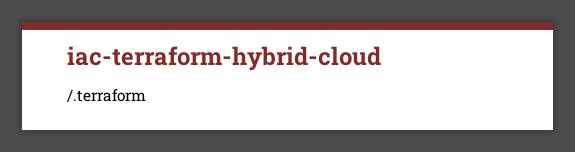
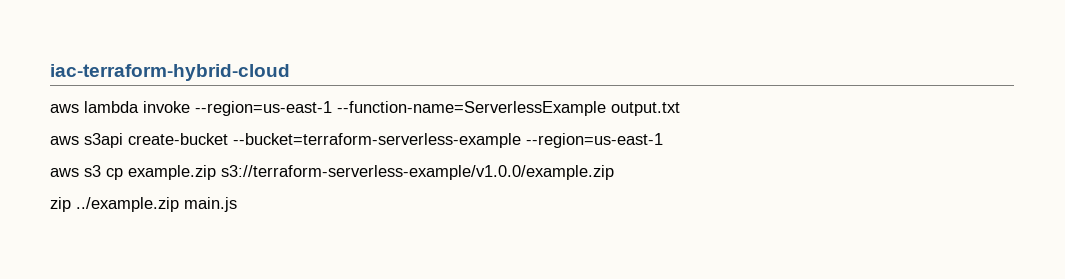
[67,89,146,102] /.terraform -> [50,101,680,116] [50,133,663,148] [50,165,614,180] [50,197,237,212] aws lambda invoke --region=us-east-1 --function-name=ServerlessExample output.txt // aws s3api create-bucket --bucket=terraform-serverless-example --region=us-east-1 // aws s3 cp example.zip s3://terraform-serverless-example/v1.0.0/example.zip // zip ../example.zip main.js

